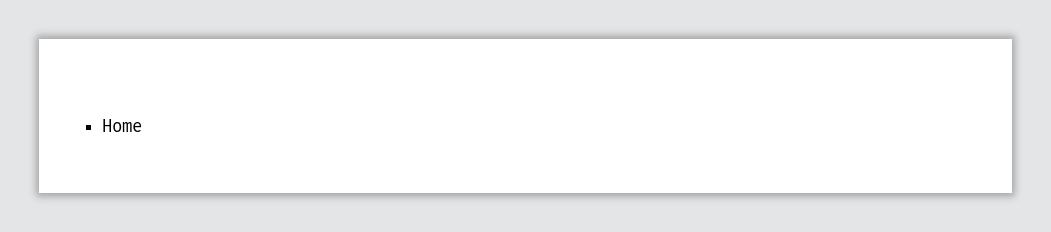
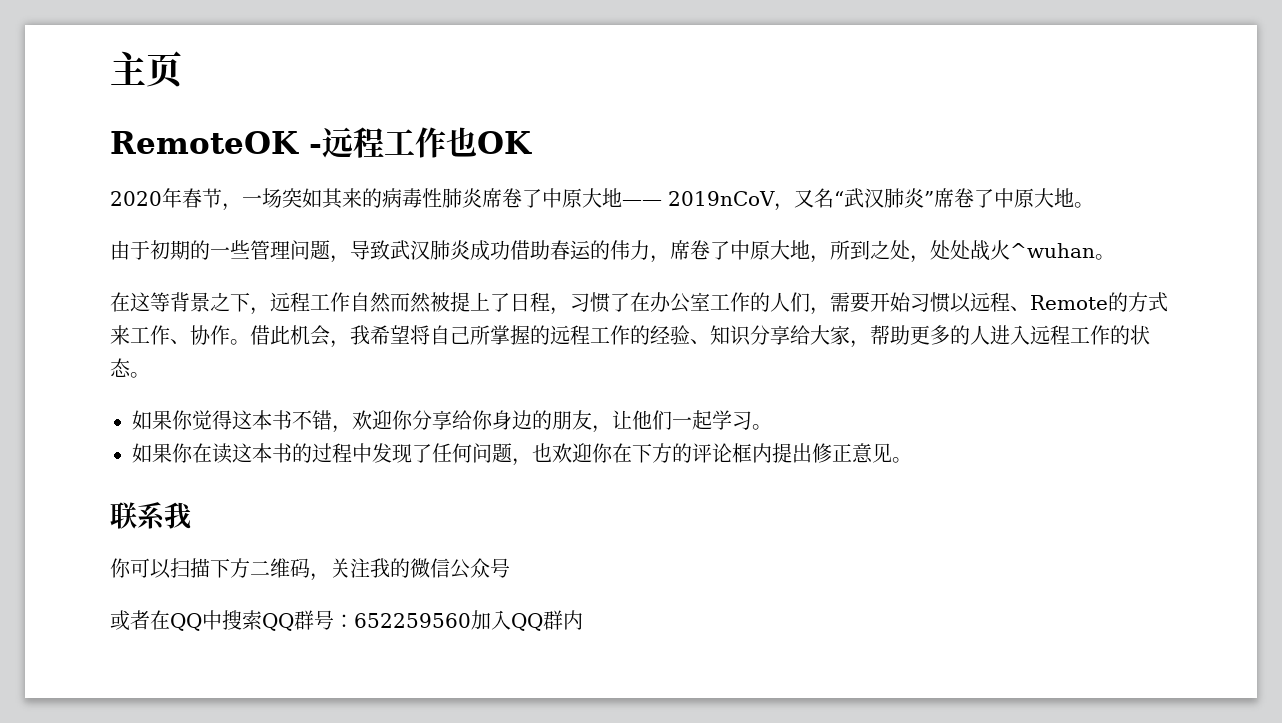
[101,119,142,132] Home -> [110,51,182,88] [110,127,532,158] [110,188,1094,211] [110,240,1115,263] [110,292,1168,315] [110,325,1150,348] [110,358,150,378] [132,410,772,433] [132,443,912,466] [110,502,191,530] [110,558,510,581] [110,610,583,631] 主页 // RemoteOK -远程工作也OK // 2020年春节，一场突如其来的病毒性肺炎席卷了中原大地—— 2019nCoV，又名“武汉肺炎”席卷了中原大地。 // 由于初期的一些管理问题，导致武汉肺炎成功借助春运的伟力，席卷了中原大地，所到之处，处处战火^wuhan。 // 在这等背景之下，远程工作自然而然被提上了日程，习惯了在办公室工作的人们，需要开始习惯以远程、Remote的方式来工作、协作。借此机会，我希望将自己所掌握的远程工作的经验、知识分享给大家，帮助更多的人进入远程工作的状态。 // 如果你觉得这本书不错，欢迎你分享给你身边的朋友，让他们一起学习。 // 如果你在读这本书的过程中发现了任何问题，也欢迎你在下方的评论框内提出修正意见。 // 联系我 // 你可以扫描下方二维码，关注我的微信公众号 // 或者在QQ中搜索QQ群号：652259560加入QQ群内

